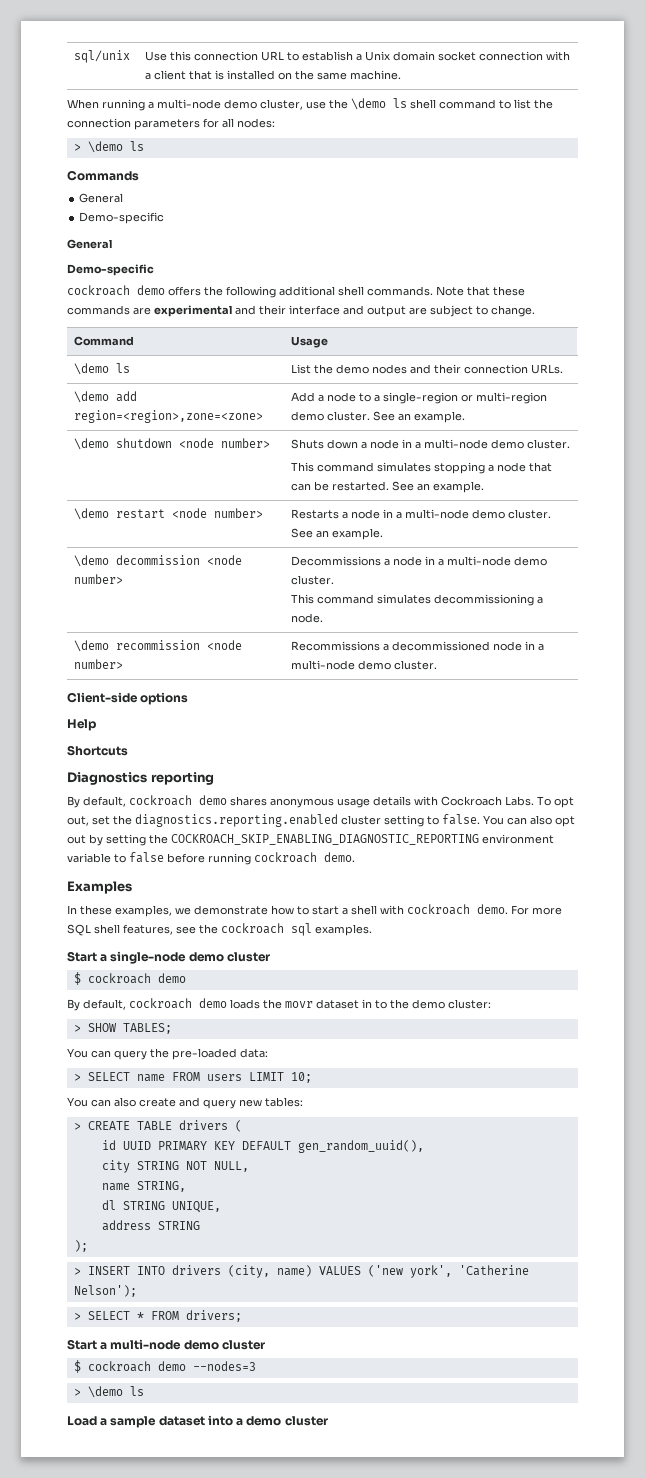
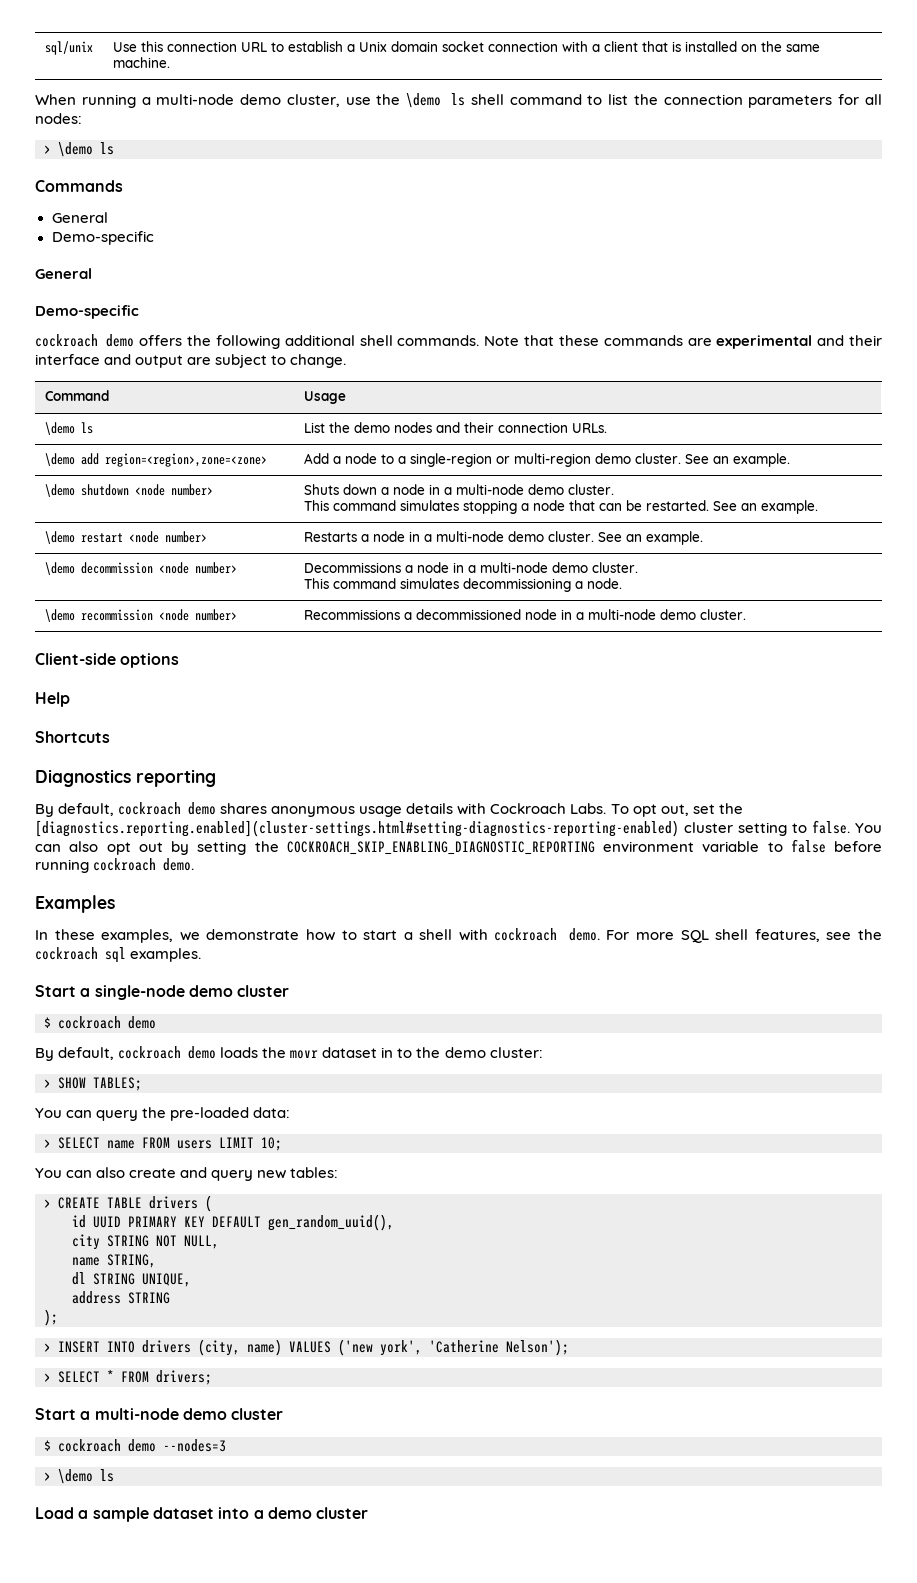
[135,814,338,827] diagnostics.reporting.enabled -> [35,820,679,837] [diagnostics.reporting.enabled](cluster-settings.html#setting-diagnostics-reporting-enabled)

